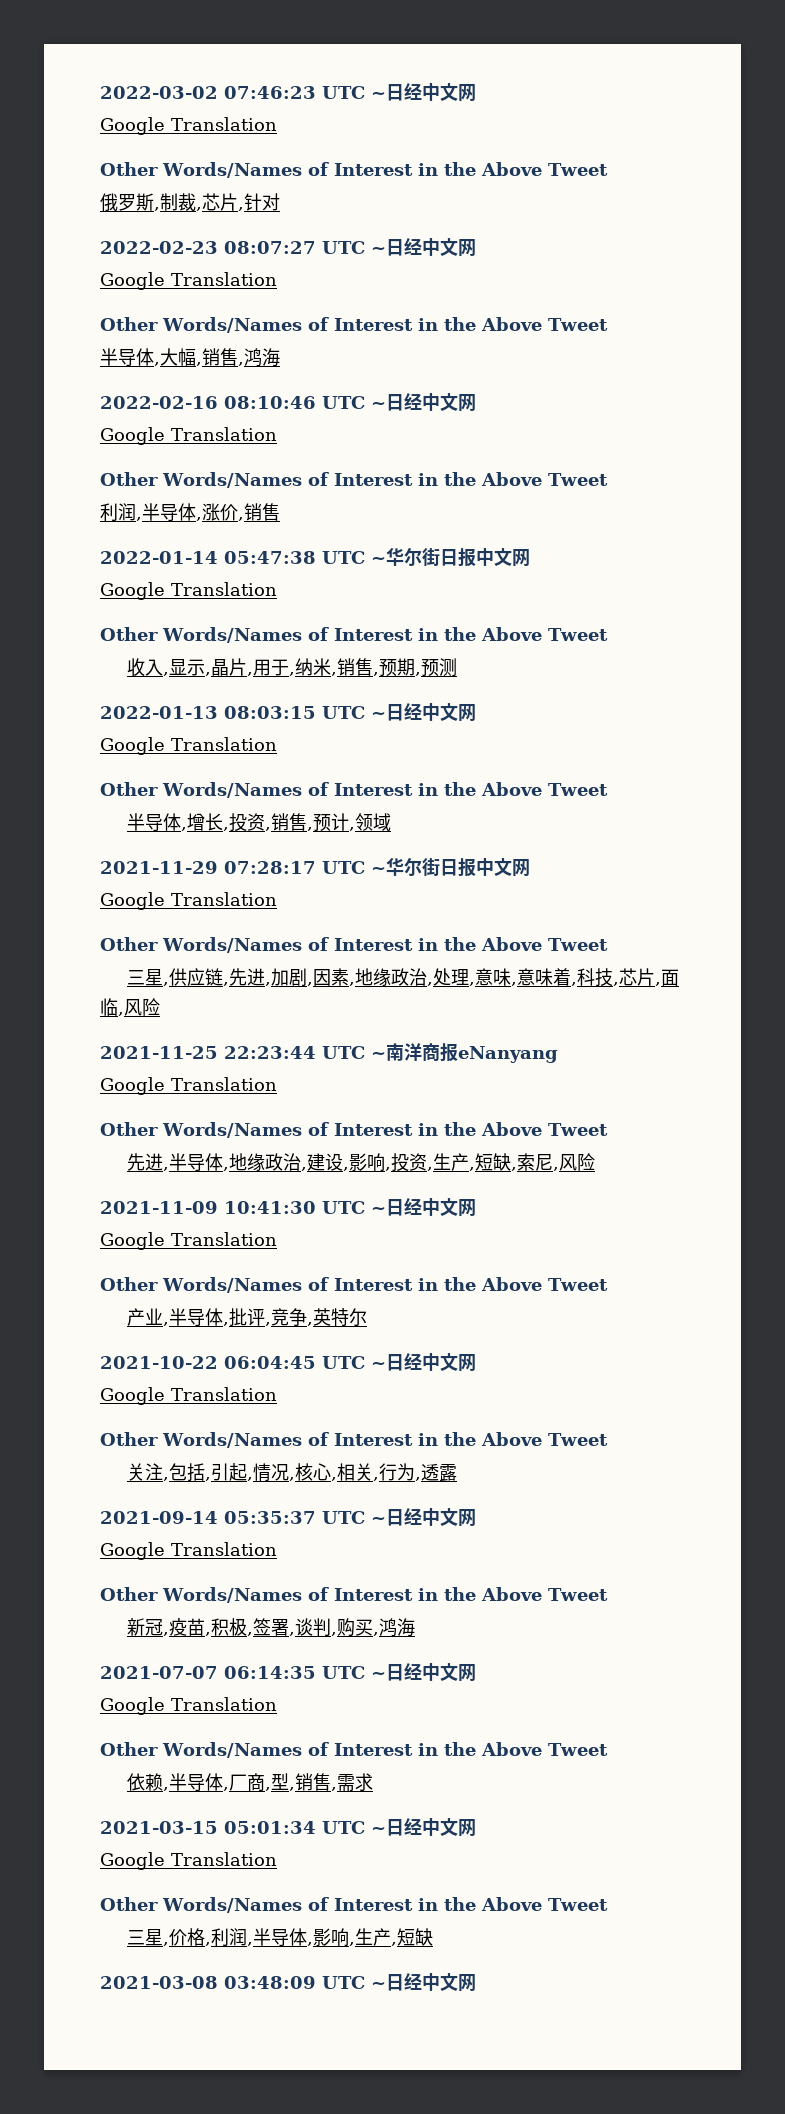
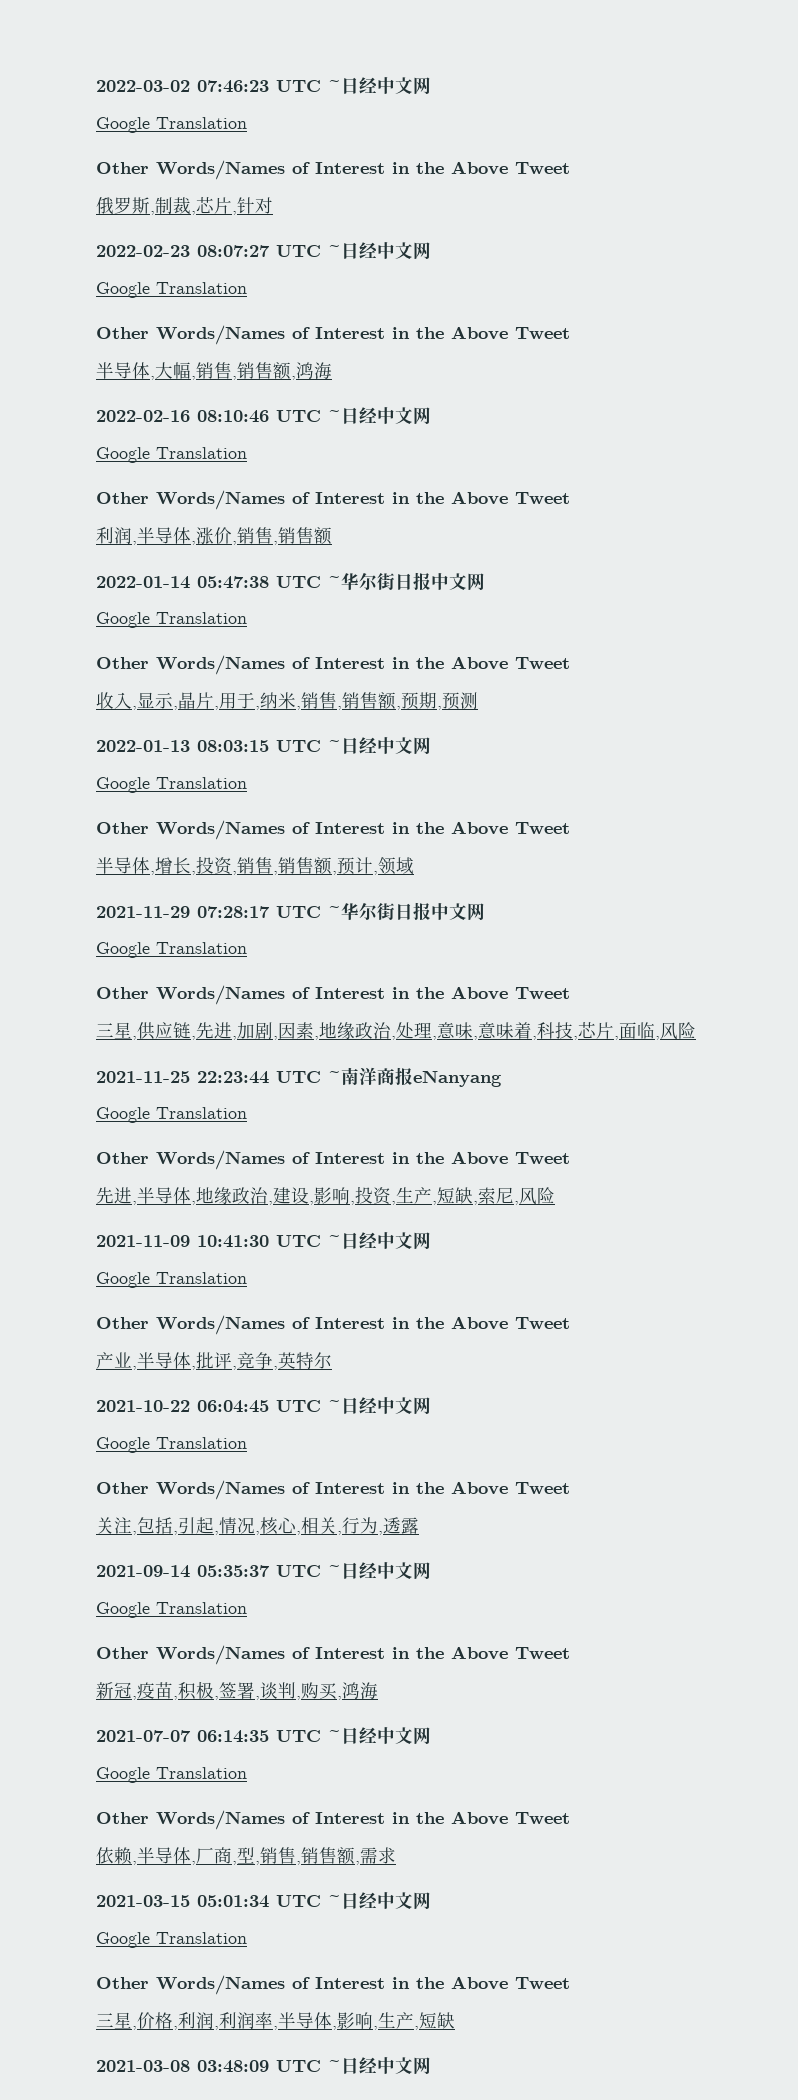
(244, 364) none -> [237,362,296,380] 销售额,
(280, 512) none -> [273,527,332,545] ,销售额
(379, 674) none -> [342,692,401,710] 销售额,
(313, 829) none -> [278,857,337,875] 销售额,
(337, 1789) none -> [301,1847,360,1865] 销售额,
(253, 1944) none -> [219,2012,278,2030] 利润率,

